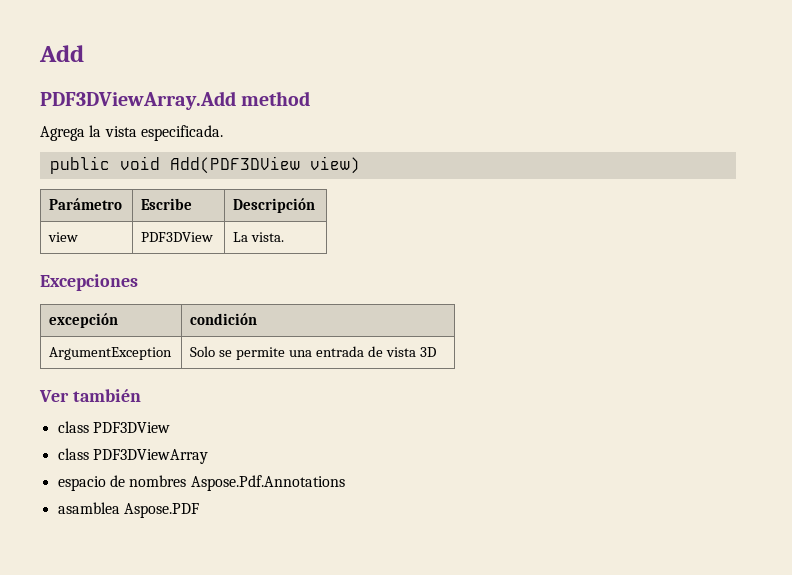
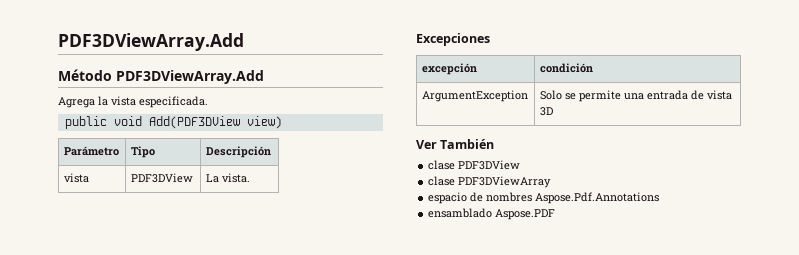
[39,45,84,62] [40,91,311,110] Add // PDF3DViewArray.Add method -> [58,33,244,51] [58,69,264,84] PDF3DViewArray.Add // Método PDF3DViewArray.Add
[141,198,193,210] Escribe -> [130,146,155,158] Tipo
[48,232,79,242] view -> [63,173,89,183] vista
[72,389,141,402] [57,421,89,433] también // class -> [440,139,495,149] [428,160,456,170] También // clase
[57,448,89,460] class -> [428,176,456,186] clase
[57,502,120,514] asamblea -> [428,208,493,218] ensamblado

